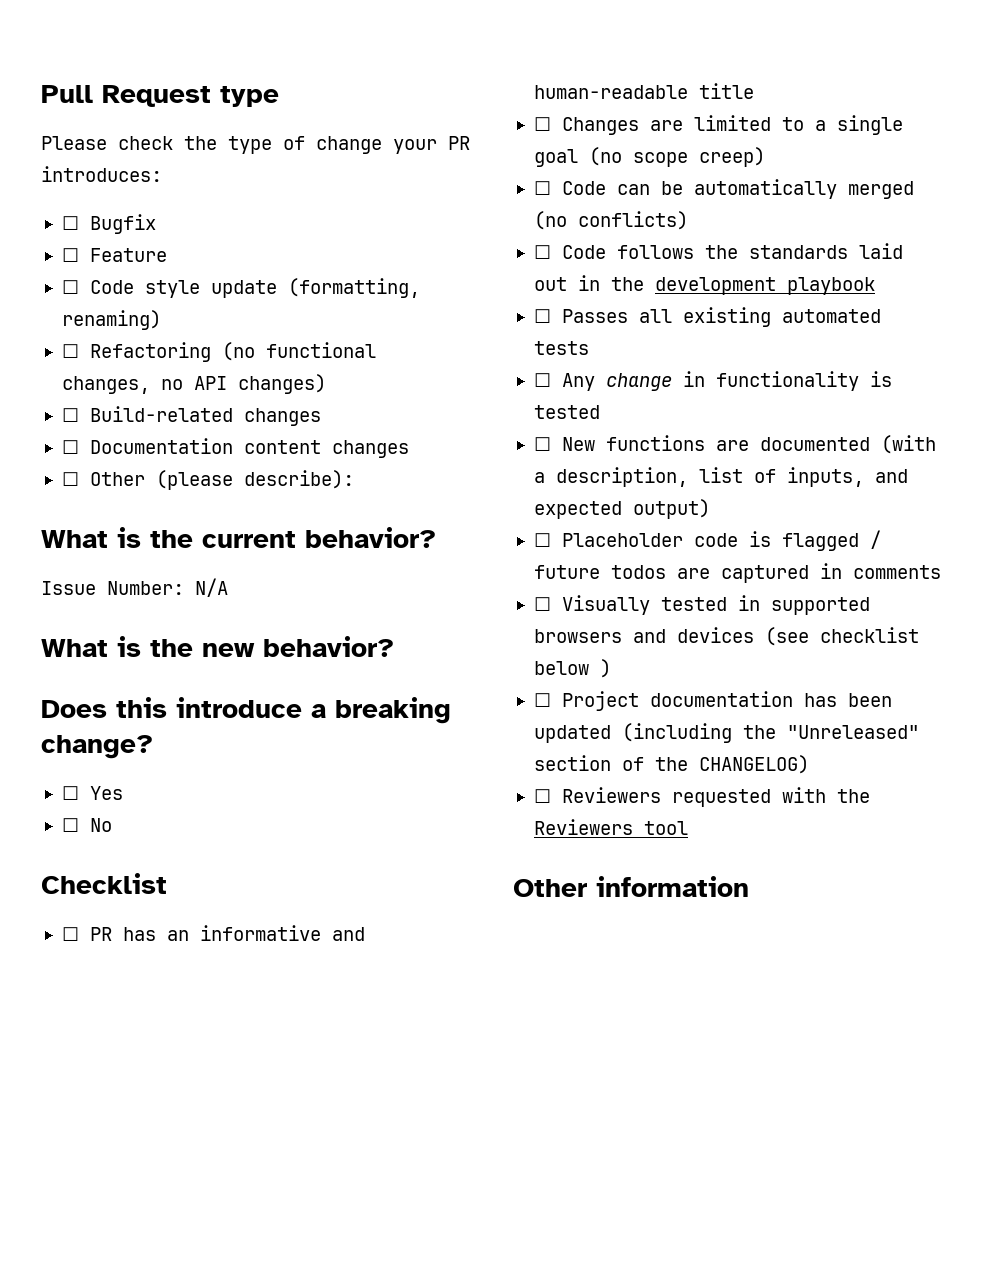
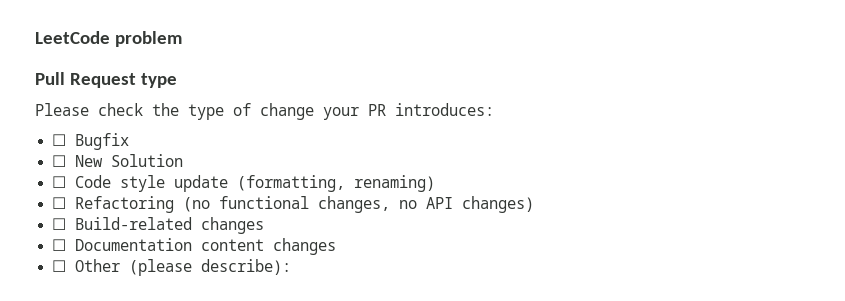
(41, 94) none -> [35,31,183,47] LeetCode problem //
[89,248,167,262] Feature -> [75,154,184,167] New Solution
[41,527,436,548] [41,578,228,597] [41,636,394,657] [41,697,451,724] [41,735,153,759] [61,786,123,800] [61,818,112,832] [41,873,167,894] [61,925,365,941] [533,83,754,99] [533,115,903,135] [533,147,765,167] [533,179,914,199] [533,211,688,230] [533,243,903,259] [533,275,875,295] [533,307,881,327] [533,341,589,355] [533,371,892,391] [533,405,600,419] [533,435,936,454] [533,467,908,487] [533,499,710,519] [533,530,881,551] [533,563,941,583] [533,595,870,615] [533,627,919,646] [533,659,611,678] [533,691,892,711] [533,723,919,743] [533,755,809,774] [533,787,870,807] [533,819,688,835] [513,876,749,897] // What is the current behavior? // Issue Number: N/A // What is the new behavior? // Does this introduce a breaking change? // ☐ Yes // ☐ No // Checklist // ☐ PR has an informative and human-readable title // ☐ Changes are limited to a single goal (no scope creep) // ☐ Code can be automatically merged (no conflicts) // ☐ Code follows the standards laid out in the development playbook // ☐ Passes all existing automated tests // ☐ Any change in functionality is tested // ☐ New functions are documented (with a description, list of inputs, and expected output) // ☐ Placeholder code is flagged / future todos are captured in comments // ☐ Visually tested in supported browsers and devices (see checklist below ) // ☐ Project documentation has been updated (including the "Unreleased" section of the CHANGELOG) // ☐ Reviewers requested with the Reviewers tool // Other information -> (292, 267) none

